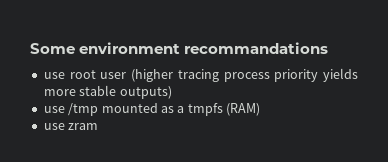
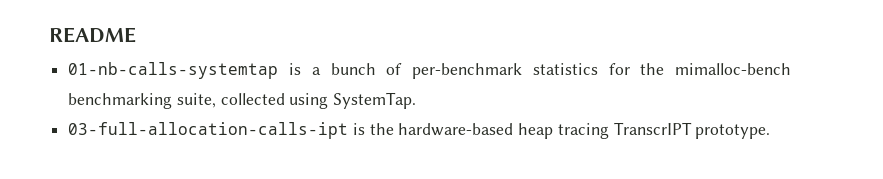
[30,42,329,54] [43,68,358,82] [43,85,172,99] [43,103,260,116] [43,123,99,130] Some environment recommandations // use root user (higher tracing process priority yields more stable outputs) // use /tmp mounted as a tmpfs (RAM) // use zram -> [49,27,136,43] [68,62,791,79] [68,92,417,109] [68,122,771,139] README // 01-nb-calls-systemtap is a bunch of per-benchmark statistics for the mimalloc-bench benchmarking suite, collected using SystemTap. // 03-full-allocation-calls-ipt is the hardware-based heap tracing TranscrIPT prototype.

